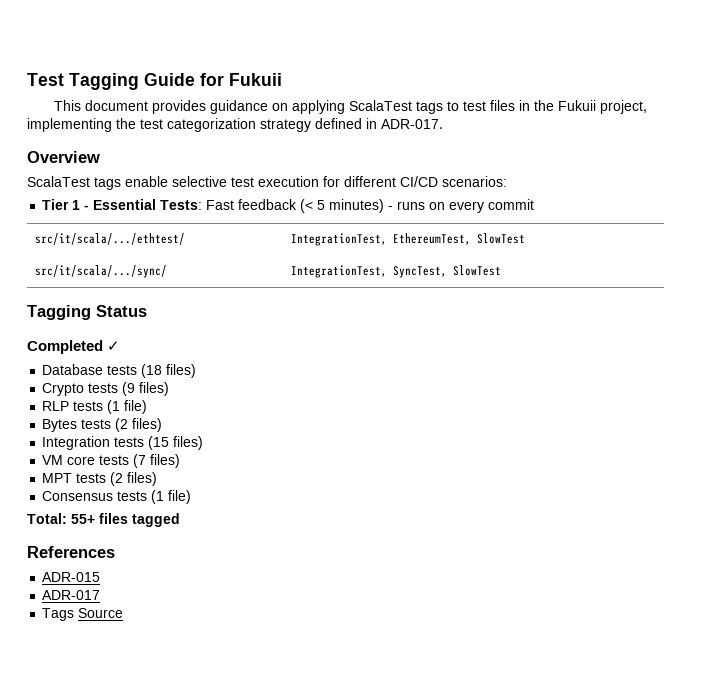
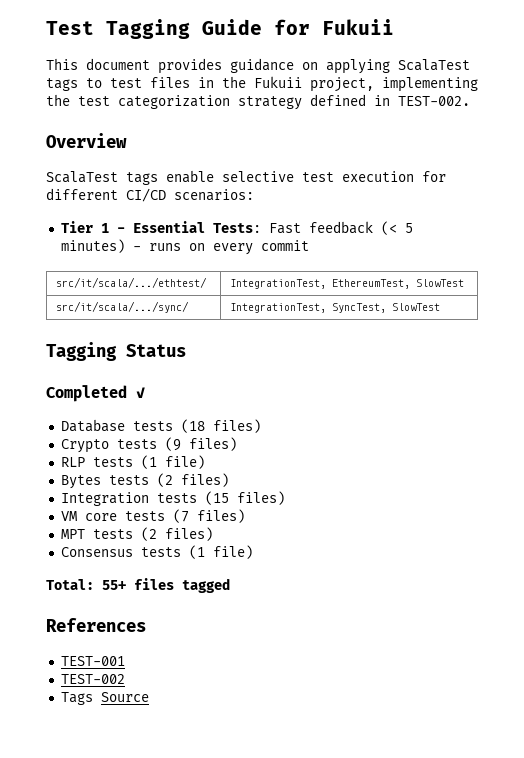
[381,119,443,129] ADR-017. -> [398,96,470,106] TEST-002.
[42,572,101,582] [42,590,101,600] ADR-015 // ADR-017 -> [60,656,125,666] [60,674,125,684] TEST-001 // TEST-002

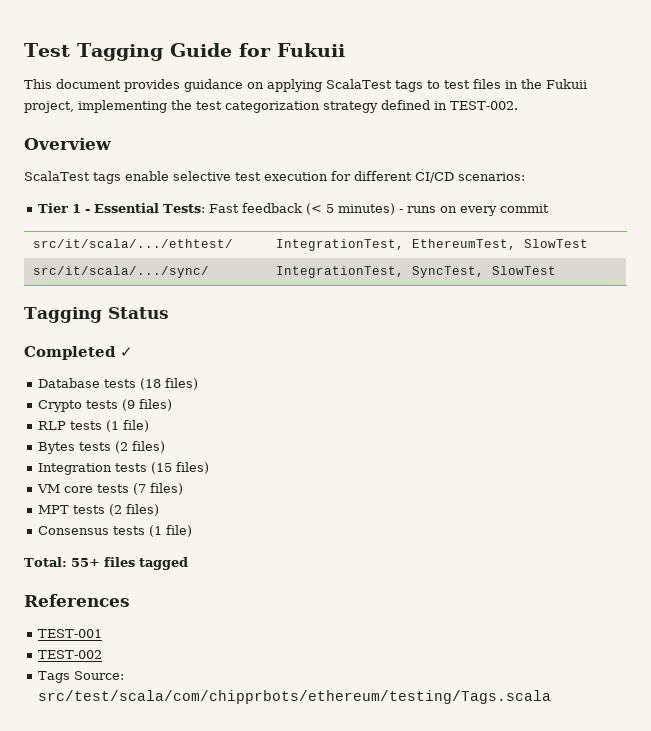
[100,692,149,702] Source -> [74,671,125,680] [38,690,552,704] Source: src/test/scala/com/chipprbots/ethereum/testing/Tags.scala

